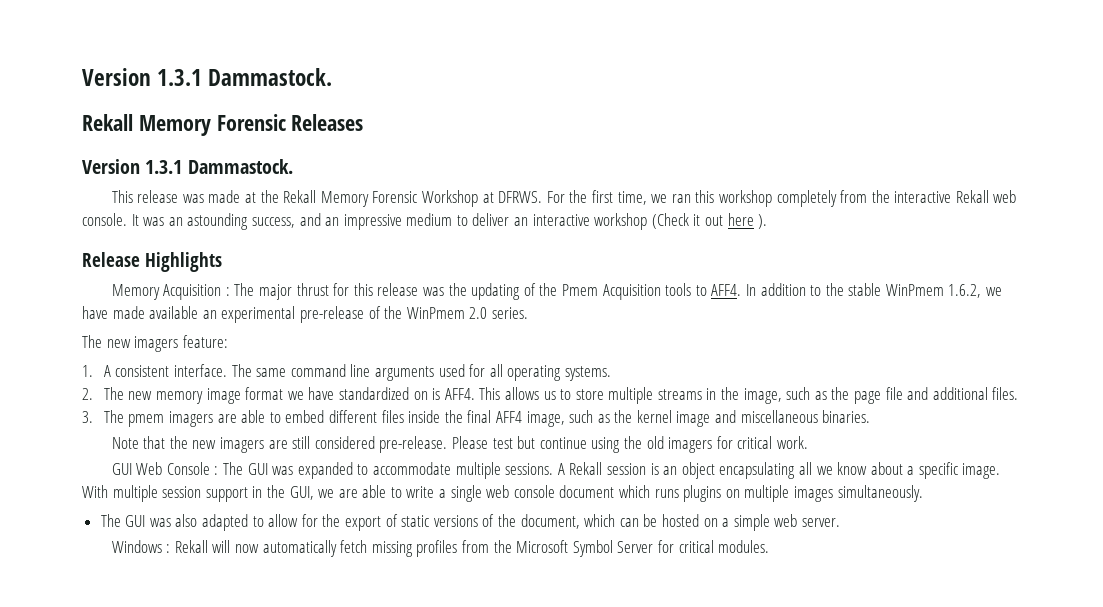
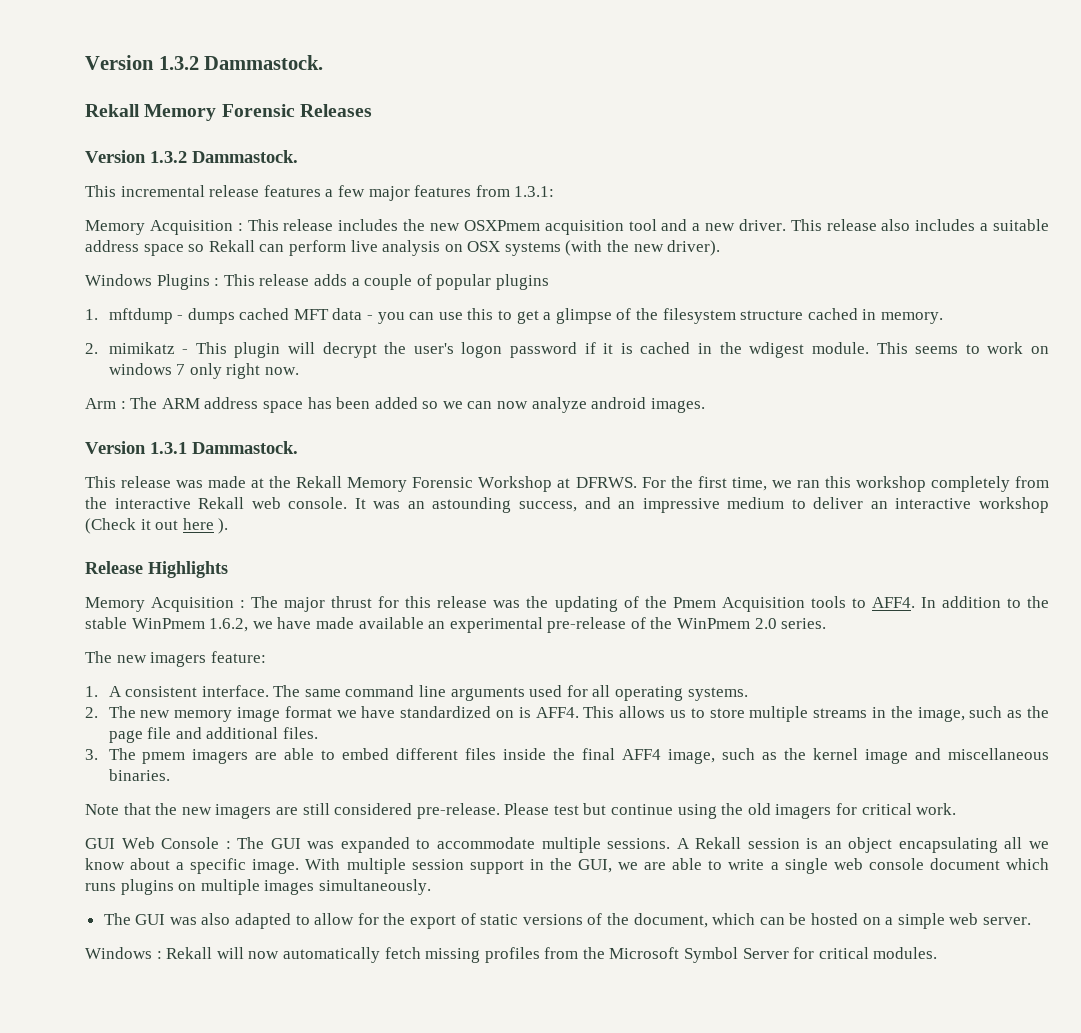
[82,68,203,86] Version 1.3.1 -> [85,55,199,70] Version 1.3.2
(364, 122) none -> [85,150,298,163] [85,185,555,201] [85,219,1050,235] [85,240,721,256] [85,274,549,290] [85,308,943,324] [85,342,1049,358] [108,363,299,379] [85,397,705,413] // Version 1.3.2 Dammastock. // This incremental release features a few major features from 1.3.1: // Memory Acquisition : This release includes the new OSXPmem acquisition tool and a new driver. This release also includes a suitable address space so Rekall can perform live analysis on OSX systems (with the new driver). // Windows Plugins : This release adds a couple of popular plugins // 1. mftdump - dumps cached MFT data - you can use this to get a glimpse of the filesystem structure cached in memory. // 2. mimikatz - This plugin will decrypt the user's logon password if it is cached in the wdigest module. This seems to work on windows 7 only right now. // Arm : The ARM address space has been added so we can now analyze android images.

